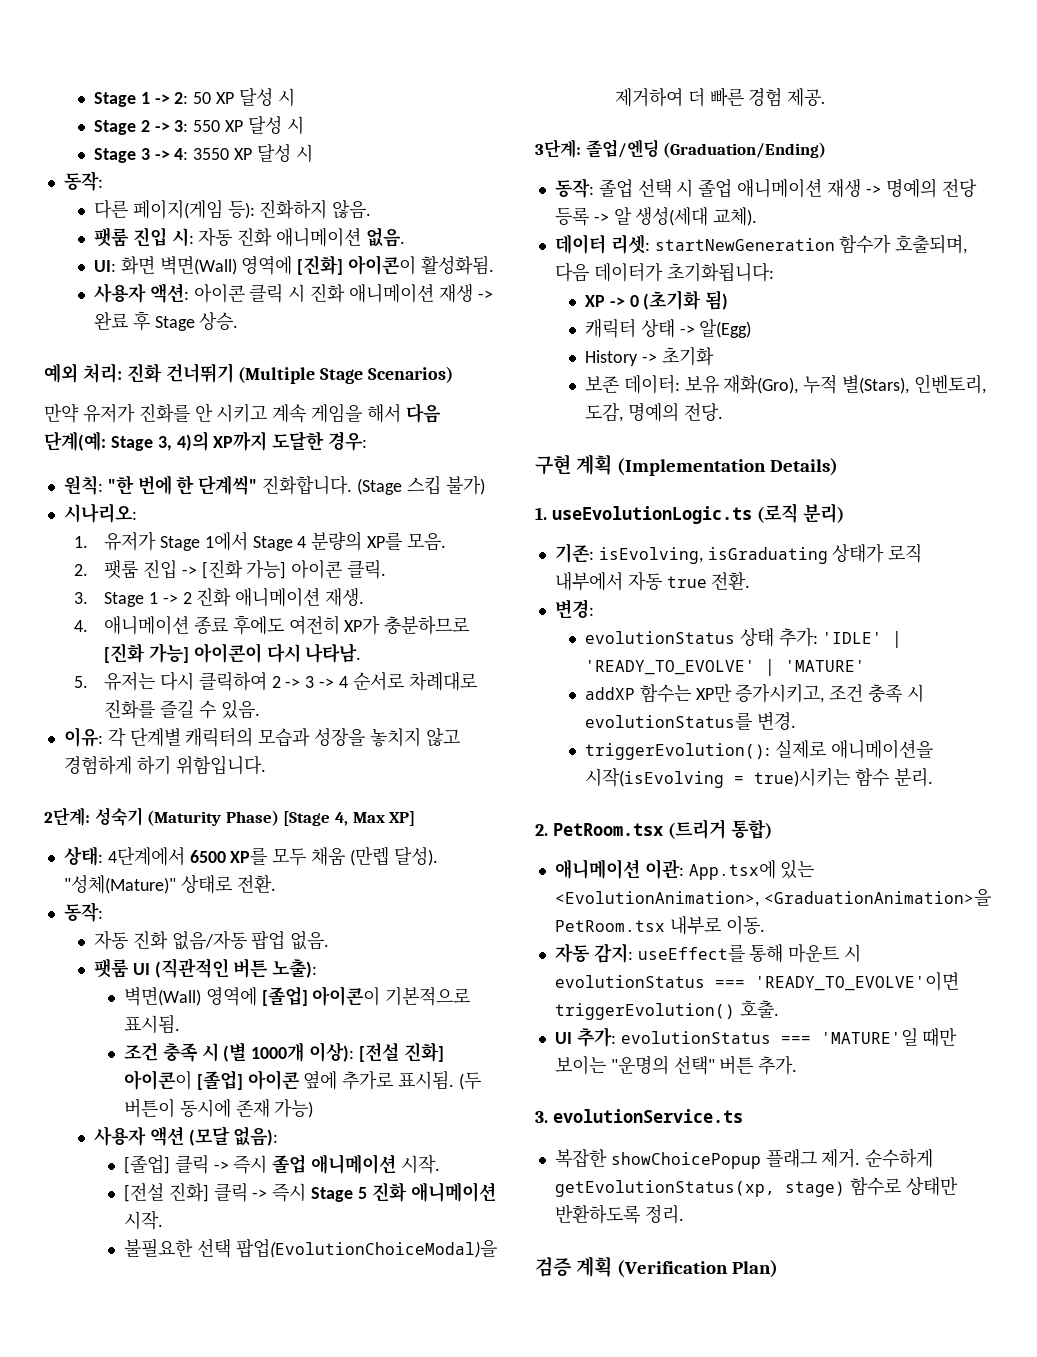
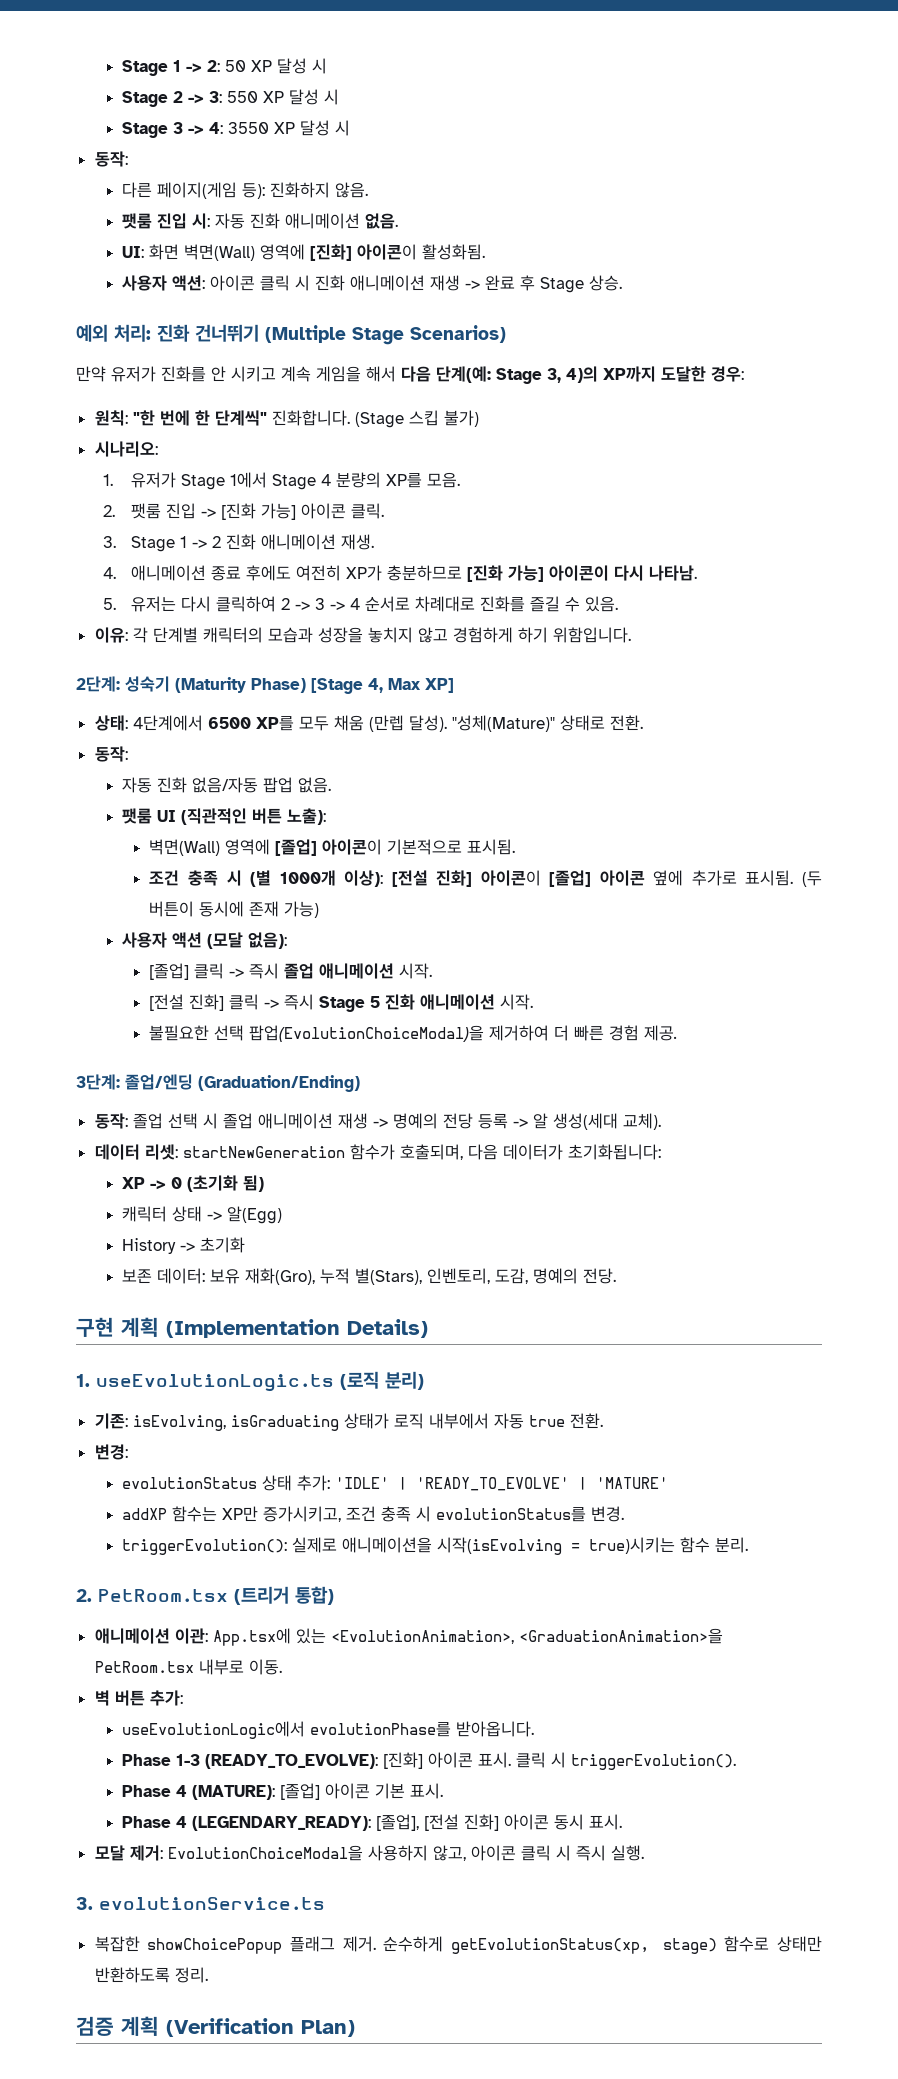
[554,943,862,963] [554,972,959,991] [554,1000,779,1020] [554,1027,958,1047] [554,1055,798,1075] 자동 감지: useEffect를 통해 마운트 시 evolutionStatus === 'READY_TO_EVOLVE'이면 triggerEvolution() 호출. // UI 추가: evolutionStatus === 'MATURE'일 때만 보이는 "운명의 선택" 버튼 추가. -> [94,1690,183,1706] [122,1721,535,1739] [122,1752,737,1770] [122,1783,444,1800] [122,1814,623,1831] [94,1845,644,1861] 벽 버튼 추가: // useEvolutionLogic에서 evolutionPhase를 받아옵니다. // Phase 1-3 (READY_TO_EVOLVE): [진화] 아이콘 표시. 클릭 시 triggerEvolution(). // Phase 4 (MATURE): [졸업] 아이콘 기본 표시. // Phase 4 (LEGENDARY_READY): [졸업], [전설 진화] 아이콘 동시 표시. // 모달 제거: EvolutionChoiceModal을 사용하지 않고, 아이콘 클릭 시 즉시 실행.

